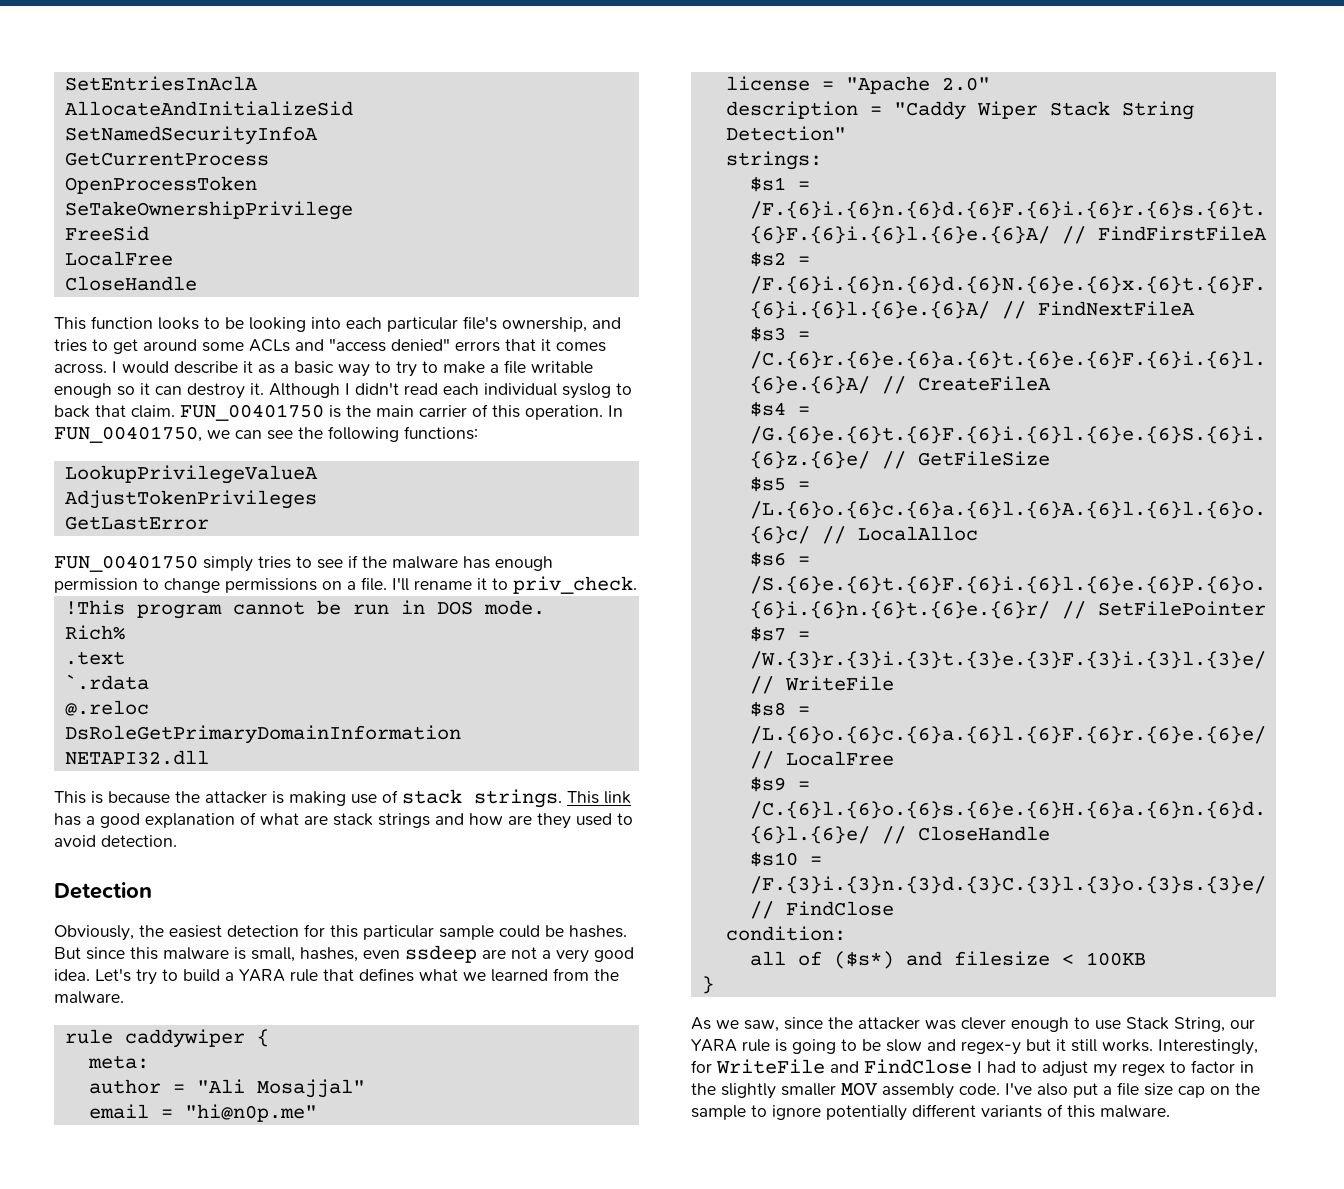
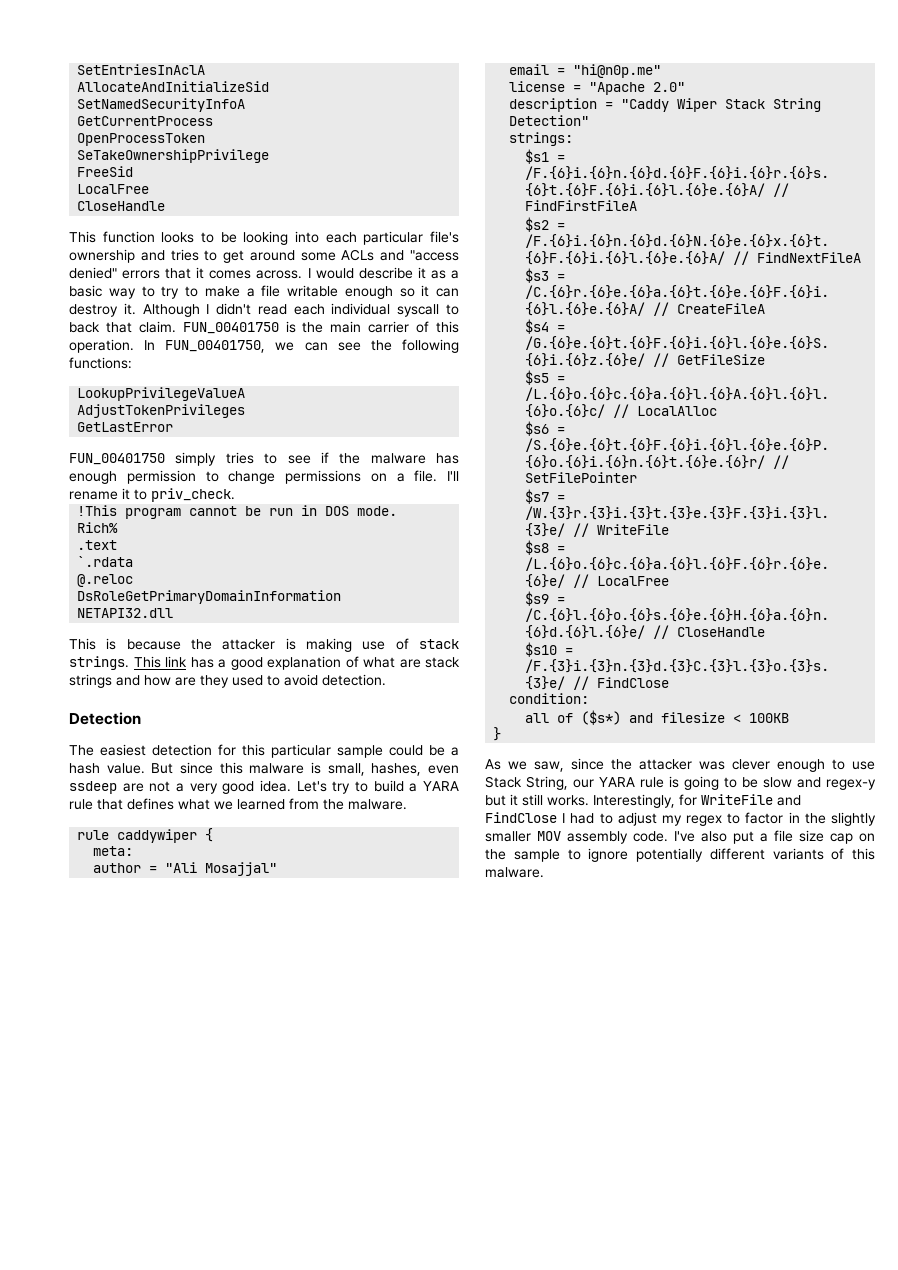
[502,317,587,332] ownership, -> [69,249,135,263] ownership
[562,383,611,399] syslog -> [397,304,440,317] syscall
[54,925,164,941] Obviously, the -> [69,745,94,756] The
[569,925,627,938] hashes. -> [451,747,459,756] [69,763,145,774] a hash value.

